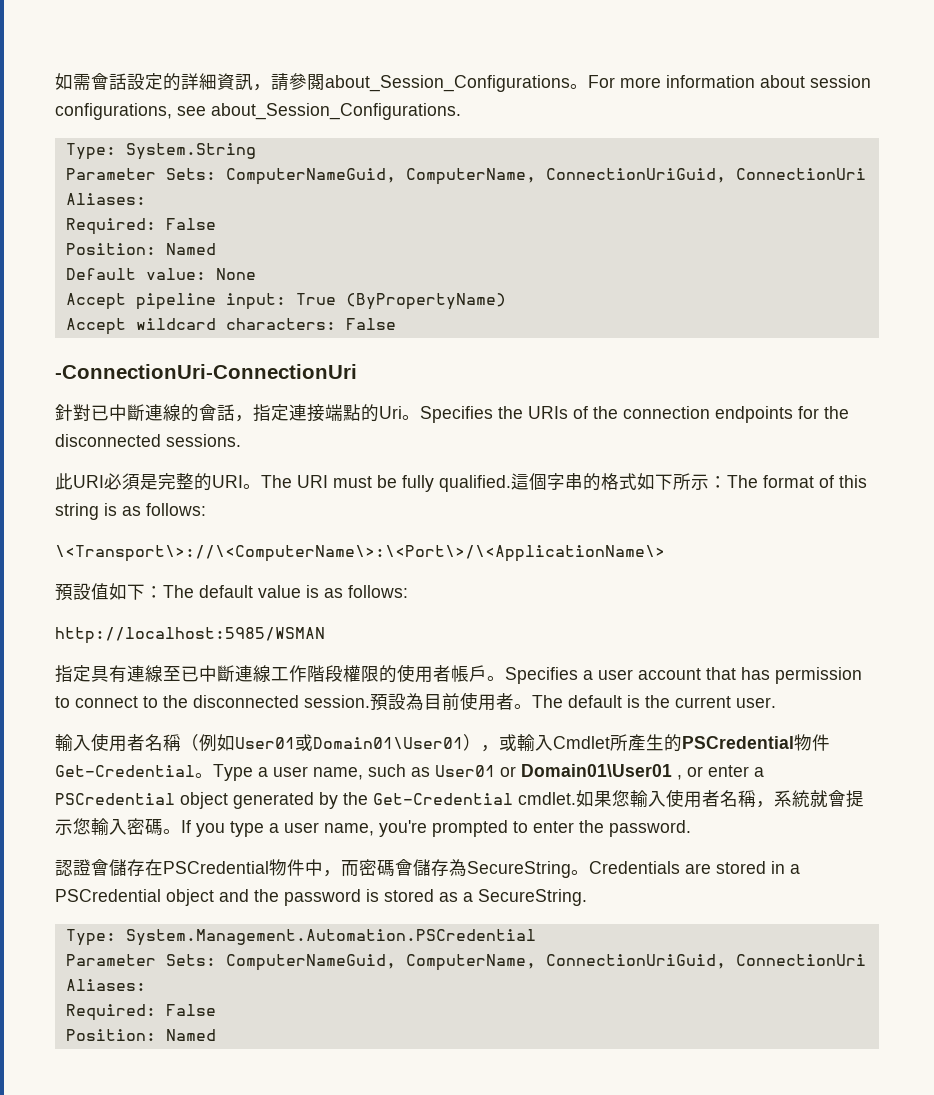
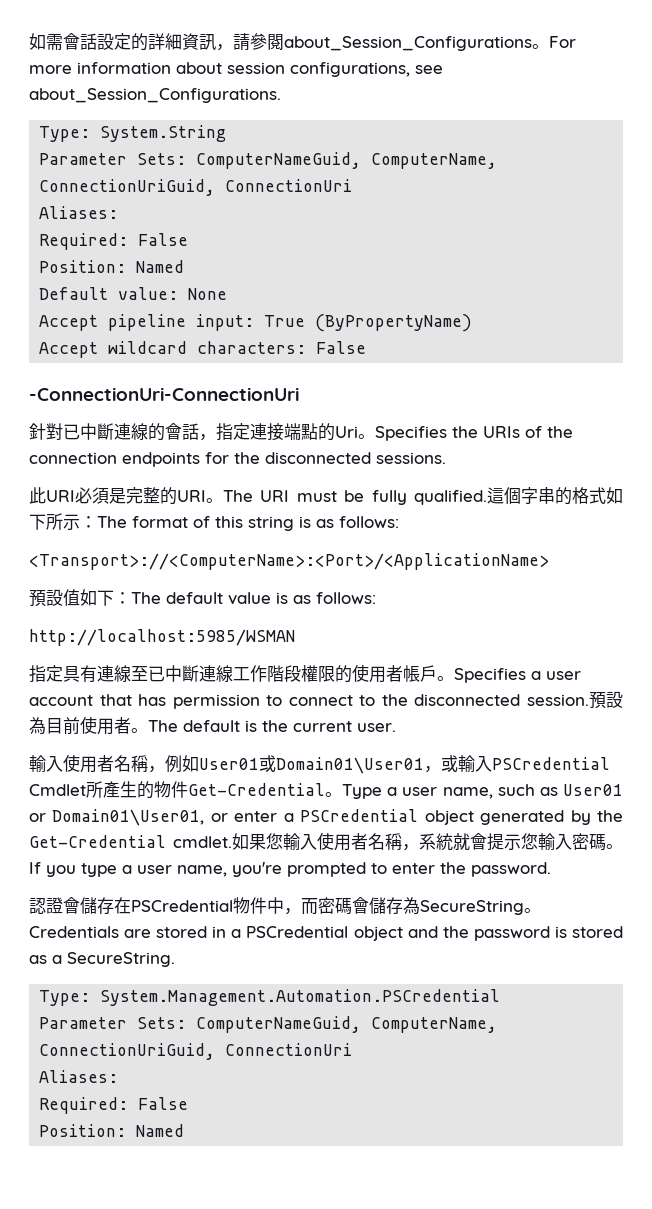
[55,545,665,562] \<Transport\>://\<ComputerName\>:\<Port\>/\<ApplicationName\> -> [29,553,549,570] <Transport>://<ComputerName>:<Port>/<ApplicationName>
[181,734,199,751] （ -> [148,766,165,773] ，
[463,734,481,751] ） -> (424, 765) none
(553, 743) none -> [492,757,610,770] PSCredential
[682,736,794,749] PSCredential -> (154, 790) none
[521,764,682,780] Domain01\User01 , -> [52,809,205,826] Domain01\User01,

